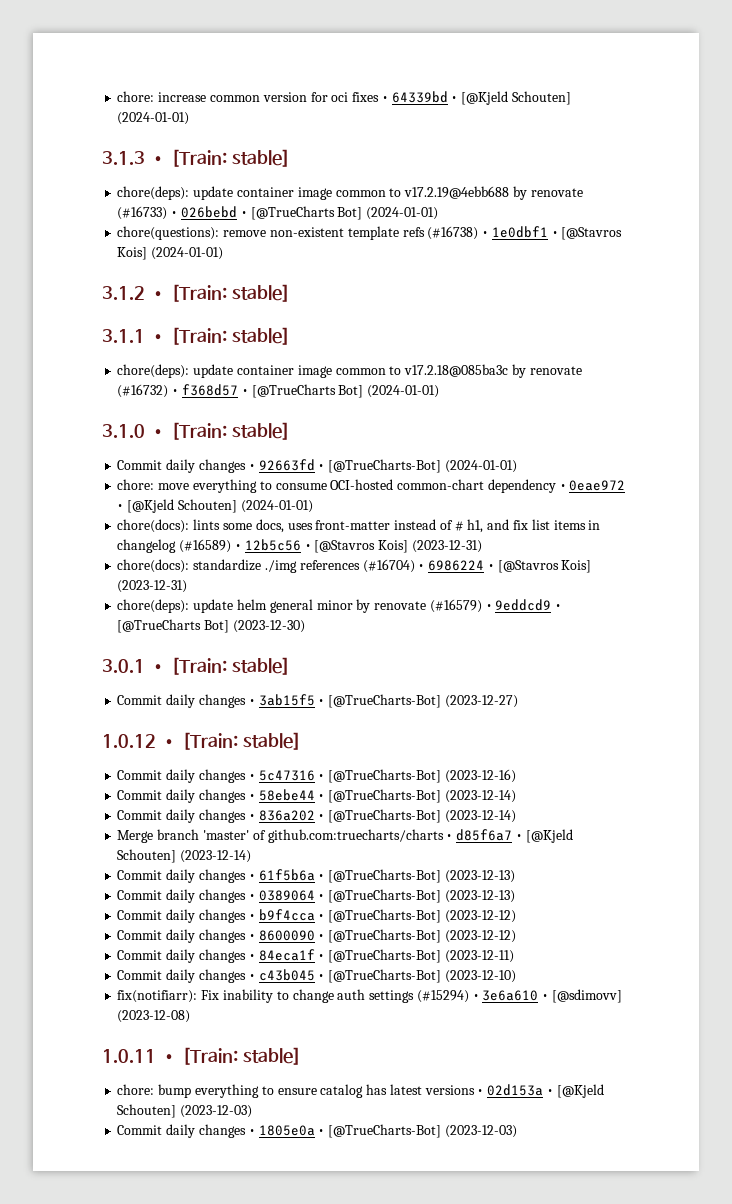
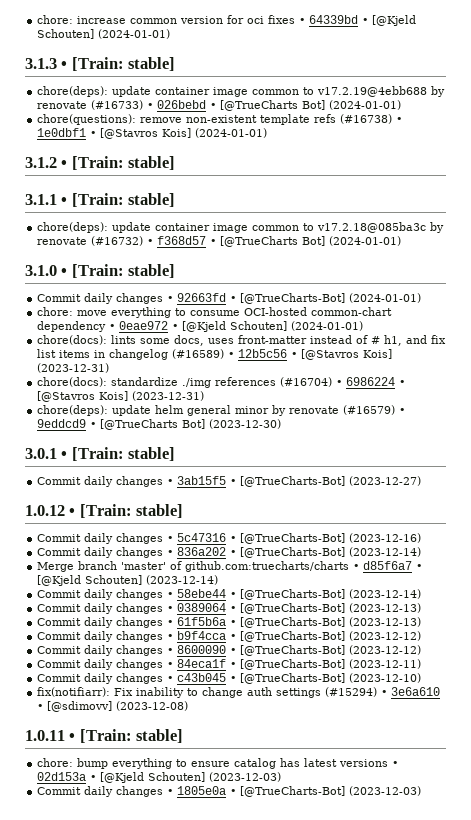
[117,789,516,803] // Commit daily changes • 58ebe44 • [@TrueCharts-Bot] (2023-12-14) -> (422, 538) none
[258,869,515,883] [117,889,315,903] 61f5b6a • [@TrueCharts-Bot] (2023-12-13) // Commit daily changes • 0389064 -> [177,589,422,600] [37,603,422,614] [37,617,227,628] 58ebe44 • [@TrueCharts-Bot] (2023-12-14) // Commit daily changes • 0389064 • [@TrueCharts-Bot] (2023-12-13) // Commit daily changes • 61f5b6a

